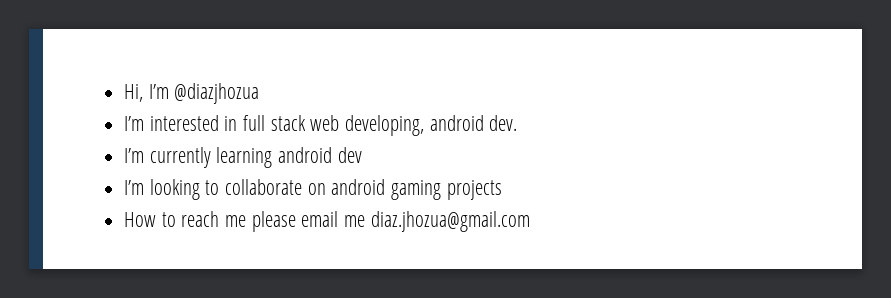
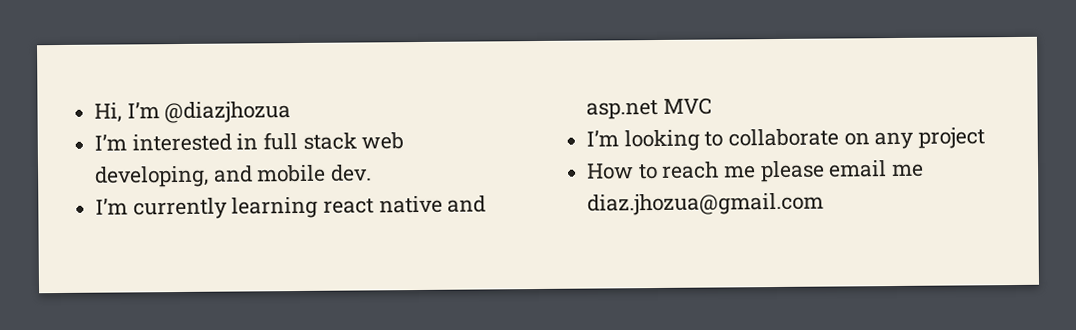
[429,115,484,131] android -> [212,164,327,183] and mobile
[278,147,362,163] android dev -> [323,195,487,214] [586,97,712,120] react native and asp.net MVC
[331,179,502,200] android gaming projects -> [874,127,986,150] any project

